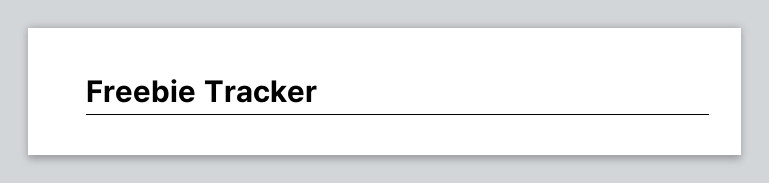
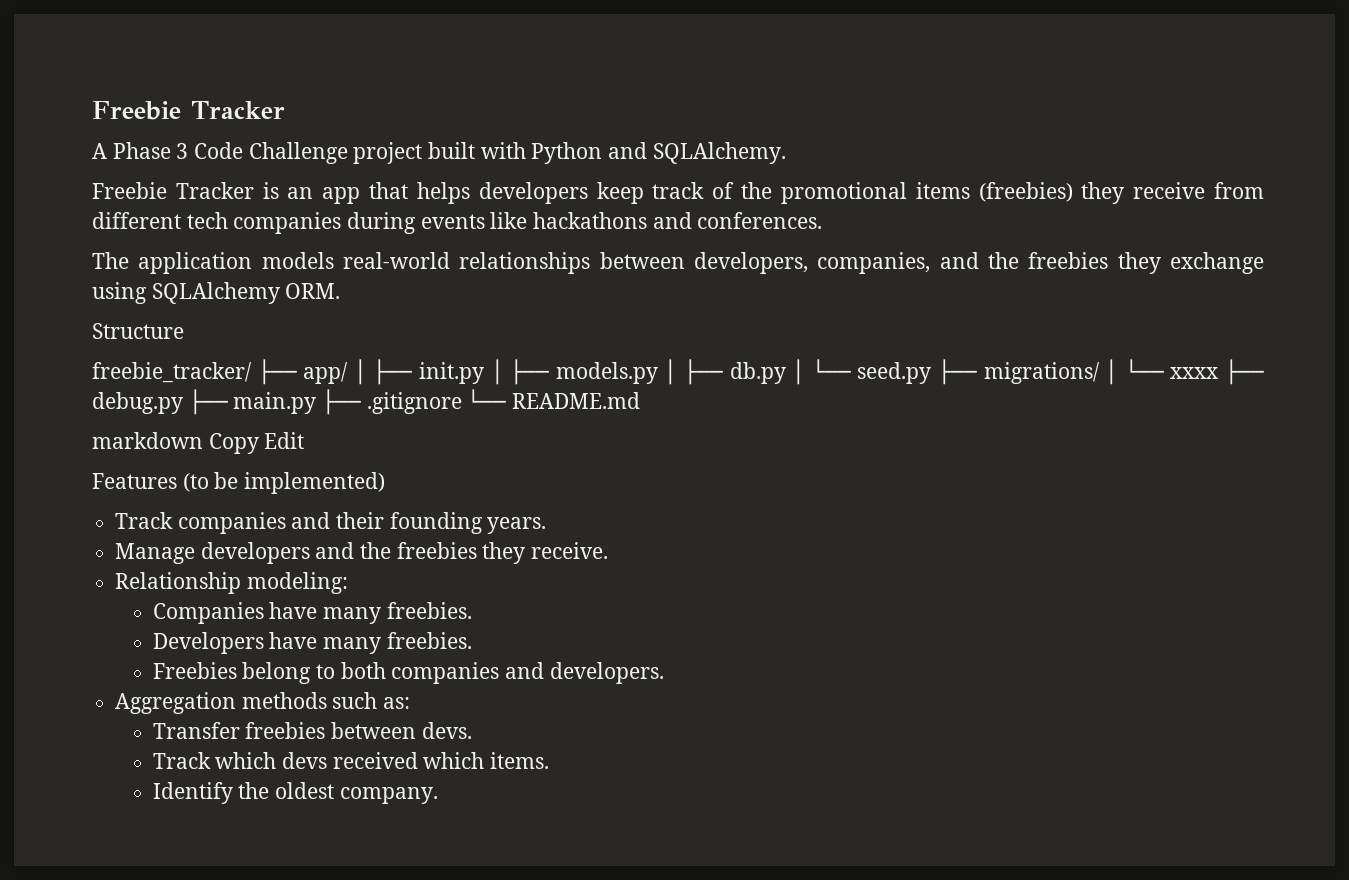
[86,79,318,103] Freebie Tracker -> [92,101,285,120] [92,142,786,164] [92,182,1264,204] [92,212,823,234] [92,252,1264,274] [92,282,341,304] [92,323,184,339] [92,359,1264,385] [92,389,641,415] [92,432,305,454] [92,472,386,494] [115,512,547,534] [115,542,609,564] [115,572,348,594] [152,602,472,624] [152,632,472,654] [152,662,664,684] [115,692,411,714] [152,722,472,739] [152,752,549,769] [152,782,438,804] Freebie Tracker // A Phase 3 Code Challenge project built with Python and SQLAlchemy. // Freebie Tracker is an app that helps developers keep track of the promotional items (freebies) they receive from different tech companies during events like hackathons and conferences. // The application models real-world relationships between developers, companies, and the freebies they exchange using SQLAlchemy ORM. // Structure // freebie_tracker/ ├── app/ │ ├── init.py │ ├── models.py │ ├── db.py │ └── seed.py ├── migrations/ │ └── xxxx ├── debug.py ├── main.py ├── .gitignore └── README.md // markdown Copy Edit // Features (to be implemented) // Track companies and their founding years. // Manage developers and the freebies they receive. // Relationship modeling: // Companies have many freebies. // Developers have many freebies. // Freebies belong to both companies and developers. // Aggregation methods such as: // Transfer freebies between devs. // Track which devs received which items. // Identify the oldest company.

